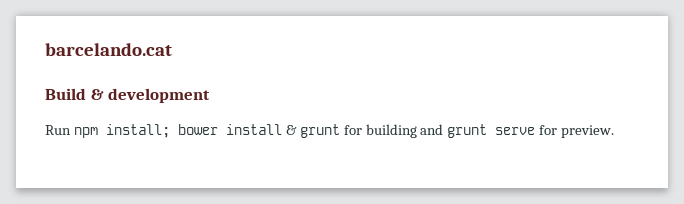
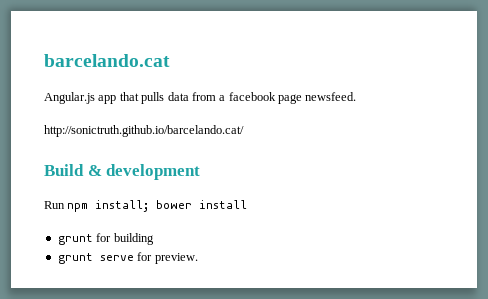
(172, 49) none -> [44,92,357,104] [44,125,244,137] // Angular.js app that pulls data from a facebook page newsfeed. // http://sonictruth.github.io/barcelando.cat/
[285,125,297,135] & -> (248, 204) //
[420,124,444,135] and -> (154, 239) //

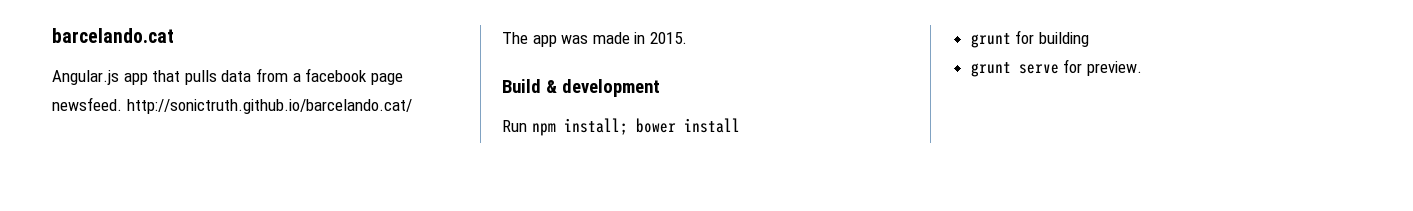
[44,125,244,137] // http://sonictruth.github.io/barcelando.cat/ -> [126,99,412,114] [502,32,687,47] http://sonictruth.github.io/barcelando.cat/ // The app was made in 2015.

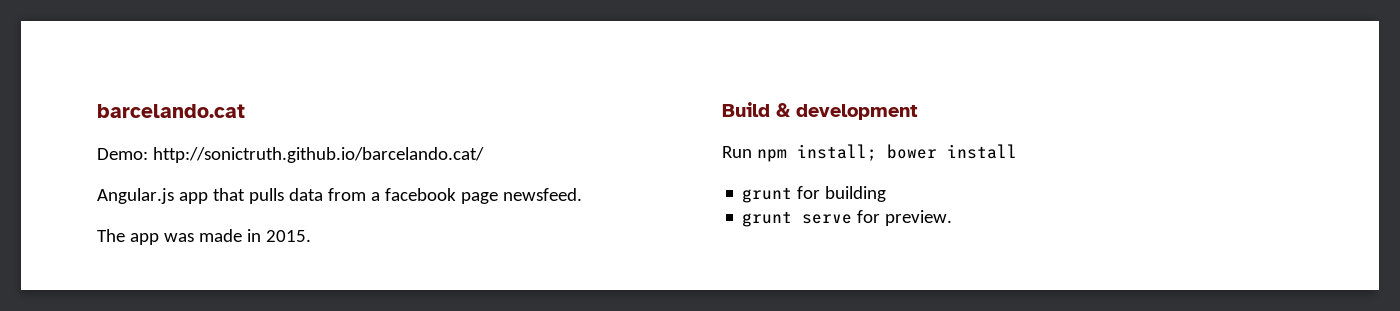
(174, 35) none -> [97,147,484,163] // Demo: http://sonictruth.github.io/barcelando.cat/
[126,99,412,114] http://sonictruth.github.io/barcelando.cat/ -> (582, 194) none

